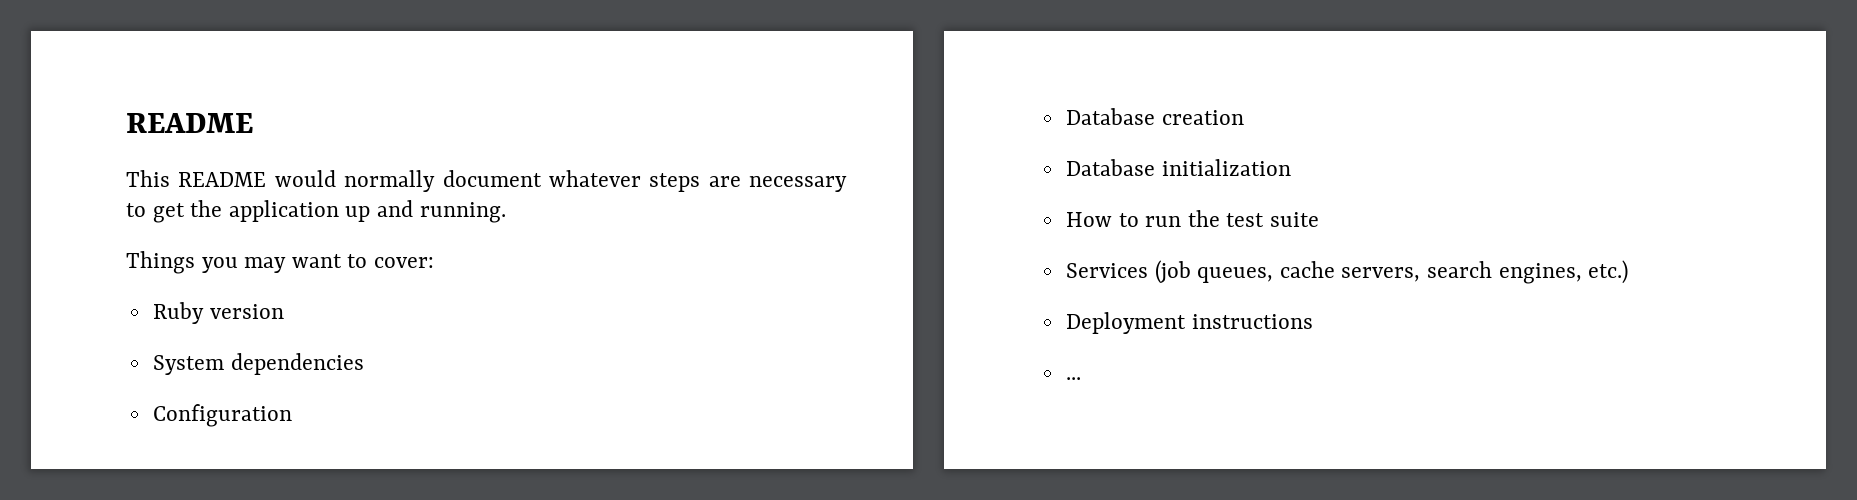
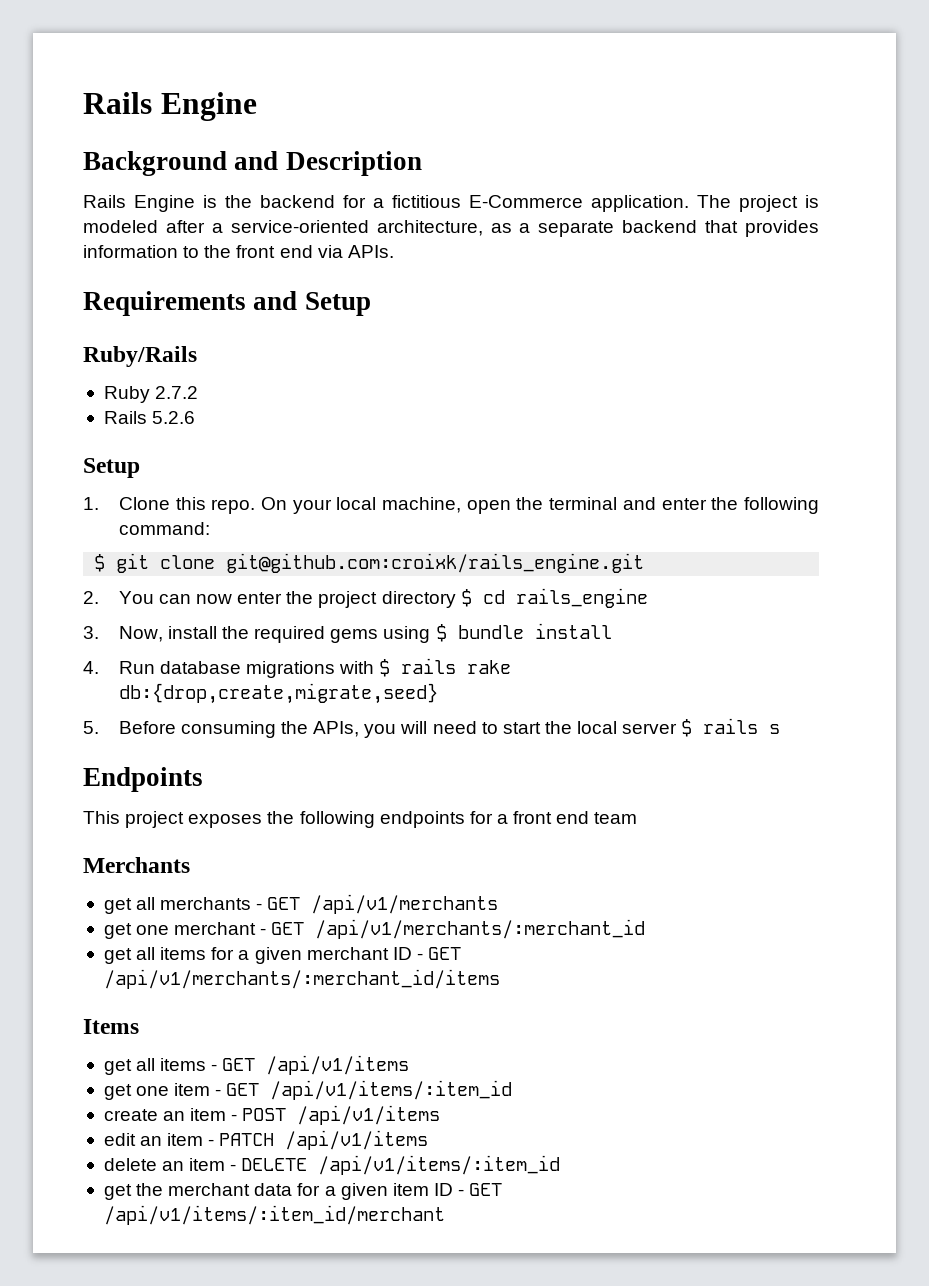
[126,113,253,133] [126,170,847,192] [126,200,506,223] [126,251,435,274] [152,302,284,324] [152,353,364,375] [152,404,292,427] [1065,108,1244,125] [1065,159,1291,176] [1065,210,1320,227] [1065,260,1629,284] [1065,312,1313,334] [1065,377,1081,380] README // This README would normally document whatever steps are necessary to get the application up and running. // Things you may want to cover: // Ruby version // System dependencies // Configuration // Database creation // Database initialization // How to run the test suite // Services (job queues, cache servers, search engines, etc.) // Deployment instructions // ... -> [83,92,257,121] [83,151,422,176] [83,195,819,212] [83,220,819,237] [83,245,394,258] [83,291,371,316] [83,346,197,367] [103,386,199,403] [103,411,196,424] [83,458,140,478] [83,497,819,514] [118,522,210,535] [94,553,645,573] [83,588,648,608] [83,623,612,643] [83,658,512,678] [118,683,438,704] [83,718,781,738] [83,767,203,792] [83,811,638,828] [83,857,190,873] [103,894,499,914] [103,919,646,939] [103,947,462,964] [103,969,500,989] [83,1019,139,1034] [103,1055,410,1075] [103,1080,513,1100] [103,1105,441,1125] [103,1130,429,1150] [103,1155,561,1175] [103,1183,503,1200] [103,1205,445,1225] Rails Engine // Background and Description // Rails Engine is the backend for a fictitious E-Commerce application. The project is modeled after a service-oriented architecture, as a separate backend that provides information to the front end via APIs. // Requirements and Setup // Ruby/Rails // Ruby 2.7.2 // Rails 5.2.6 // Setup // 1. Clone this repo. On your local machine, open the terminal and enter the following command: // $ git clone git@github.com:croixk/rails_engine.git // 2. You can now enter the project directory $ cd rails_engine // 3. Now, install the required gems using $ bundle install // 4. Run database migrations with $ rails rake db:{drop,create,migrate,seed} // 5. Before consuming the APIs, you will need to start the local server $ rails s // Endpoints // This project exposes the following endpoints for a front end team // Merchants // get all merchants - GET /api/v1/merchants // get one merchant - GET /api/v1/merchants/:merchant_id // get all items for a given merchant ID - GET /api/v1/merchants/:merchant_id/items // Items // get all items - GET /api/v1/items // get one item - GET /api/v1/items/:item_id // create an item - POST /api/v1/items // edit an item - PATCH /api/v1/items // delete an item - DELETE /api/v1/items/:item_id // get the merchant data for a given item ID - GET /api/v1/items/:item_id/merchant

